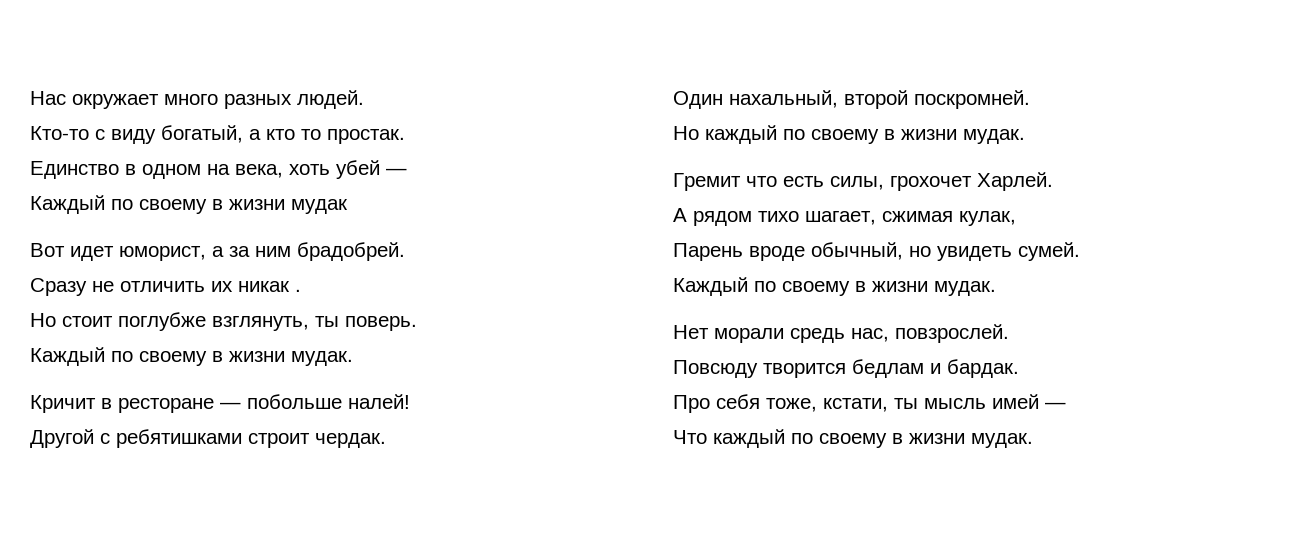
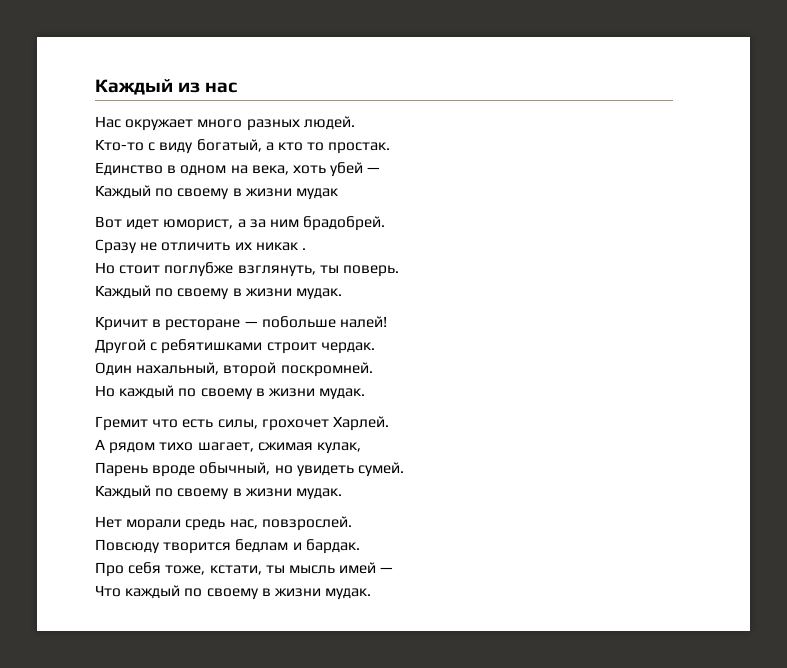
(30, 98) none -> [95,79,238,95] Каждый из нас //

